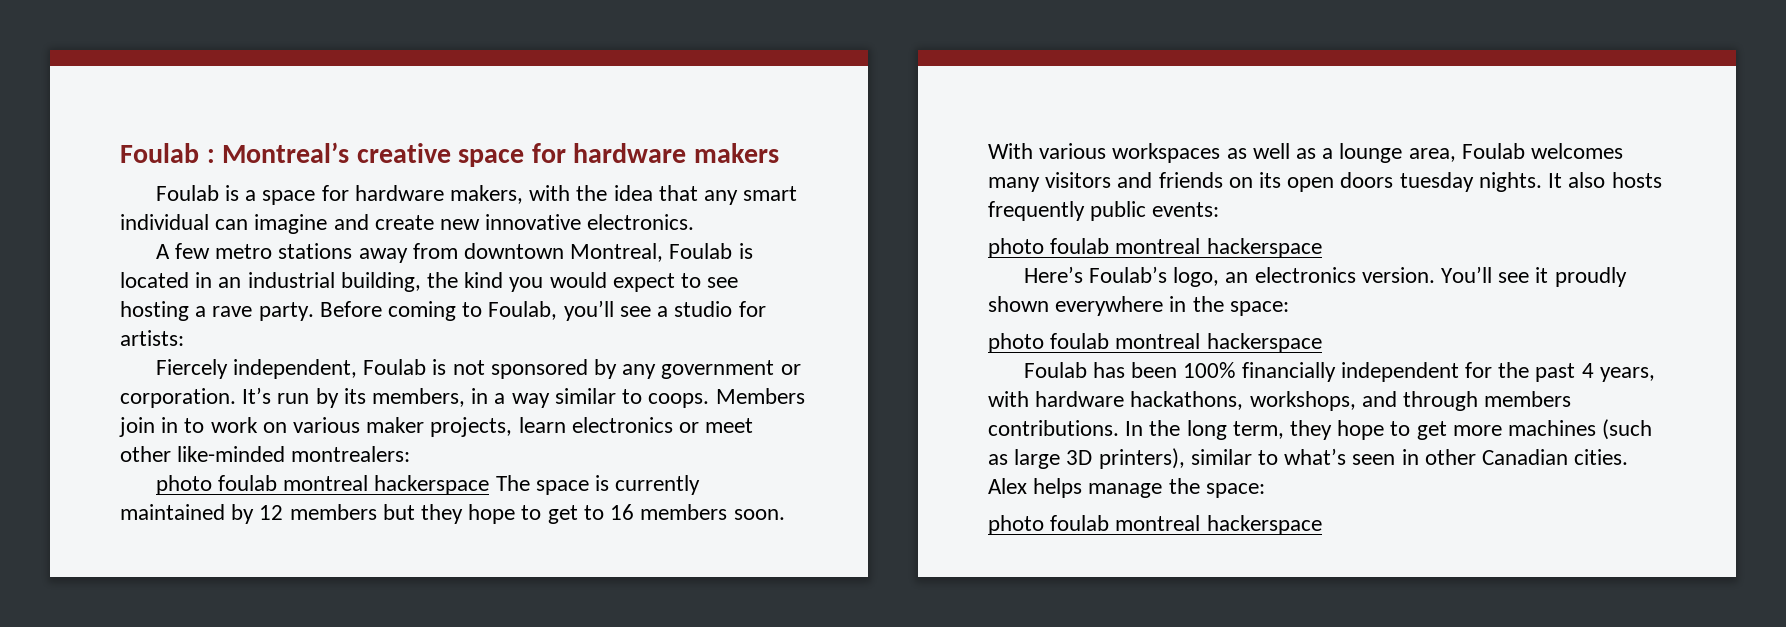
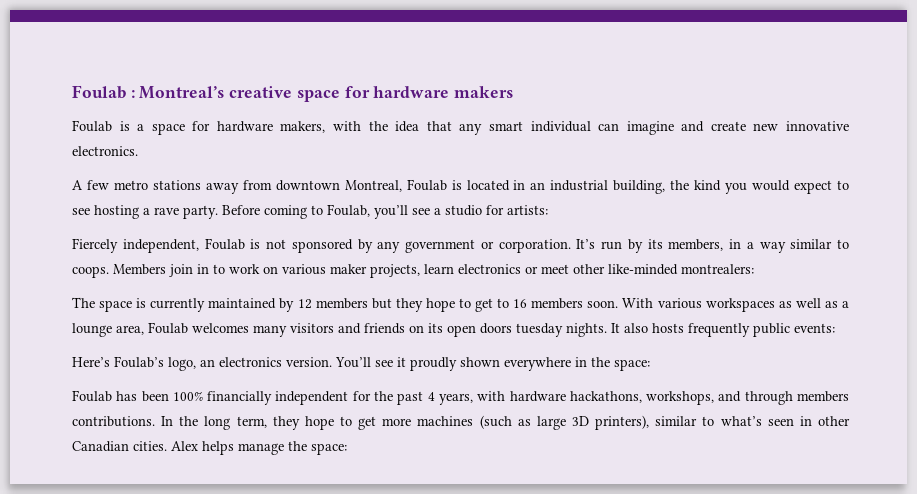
[155,475,490,495] photo foulab montreal hackerspace -> (754, 269) none
[988,238,1322,258] // photo foulab montreal hackerspace -> (835, 328) none
[988,333,1322,353] // photo foulab montreal hackerspace -> (650, 365) none
[988,515,1322,535] // photo foulab montreal hackerspace -> (347, 449) none

